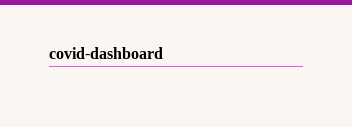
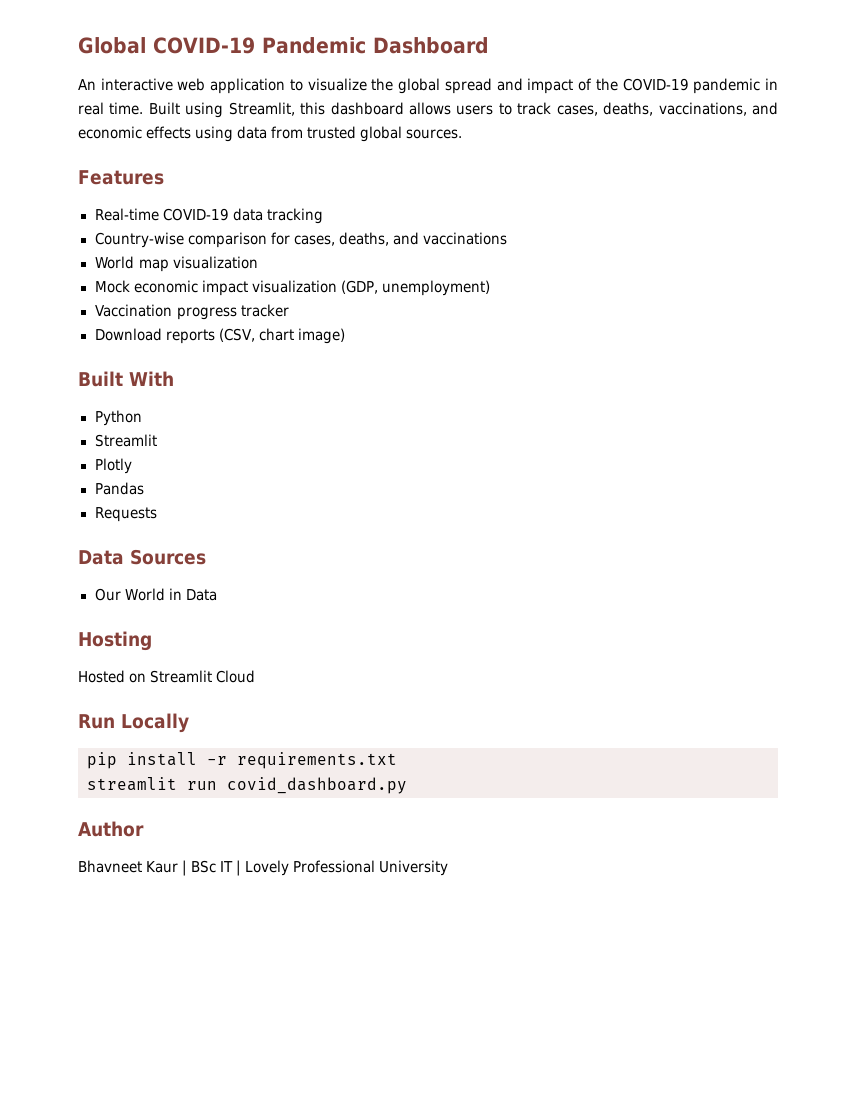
[49,47,163,59] covid-dashboard -> [78,37,489,54] [78,78,779,94] [78,102,779,118] [78,126,463,142] [78,170,164,185] [94,208,323,224] [94,232,507,248] [94,256,258,272] [94,280,490,296] [94,304,289,320] [94,328,345,344] [78,371,174,387] [94,410,142,426] [94,434,157,447] [94,458,132,474] [94,482,144,495] [94,507,157,522] [78,549,206,565] [94,588,217,601] [78,631,152,651] [78,670,256,683] [78,713,189,733] [87,752,397,769] [87,777,407,794] [78,821,144,837] [78,860,449,876] Global COVID-19 Pandemic Dashboard // An interactive web application to visualize the global spread and impact of the COVID-19 pandemic in real time. Built using Streamlit, this dashboard allows users to track cases, deaths, vaccinations, and economic effects using data from trusted global sources. // Features // Real-time COVID-19 data tracking // Country-wise comparison for cases, deaths, and vaccinations // World map visualization // Mock economic impact visualization (GDP, unemployment) // Vaccination progress tracker // Download reports (CSV, chart image) // Built With // Python // Streamlit // Plotly // Pandas // Requests // Data Sources // Our World in Data // Hosting // Hosted on Streamlit Cloud // Run Locally // pip install -r requirements.txt // streamlit run covid_dashboard.py // Author // Bhavneet Kaur | BSc IT | Lovely Professional University

